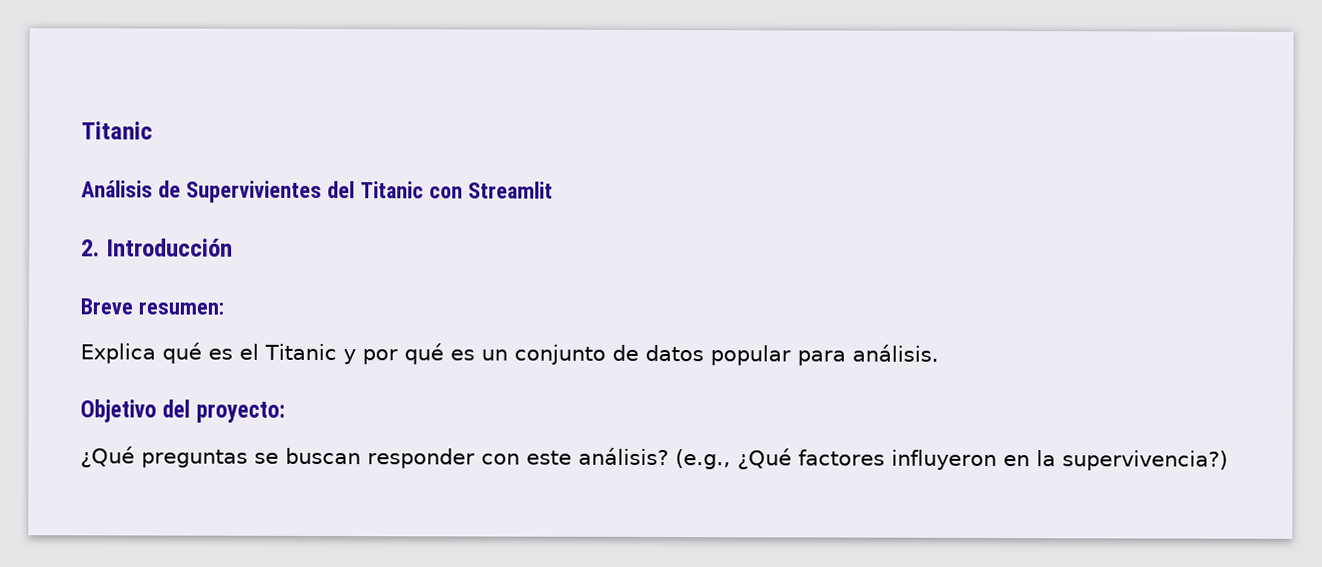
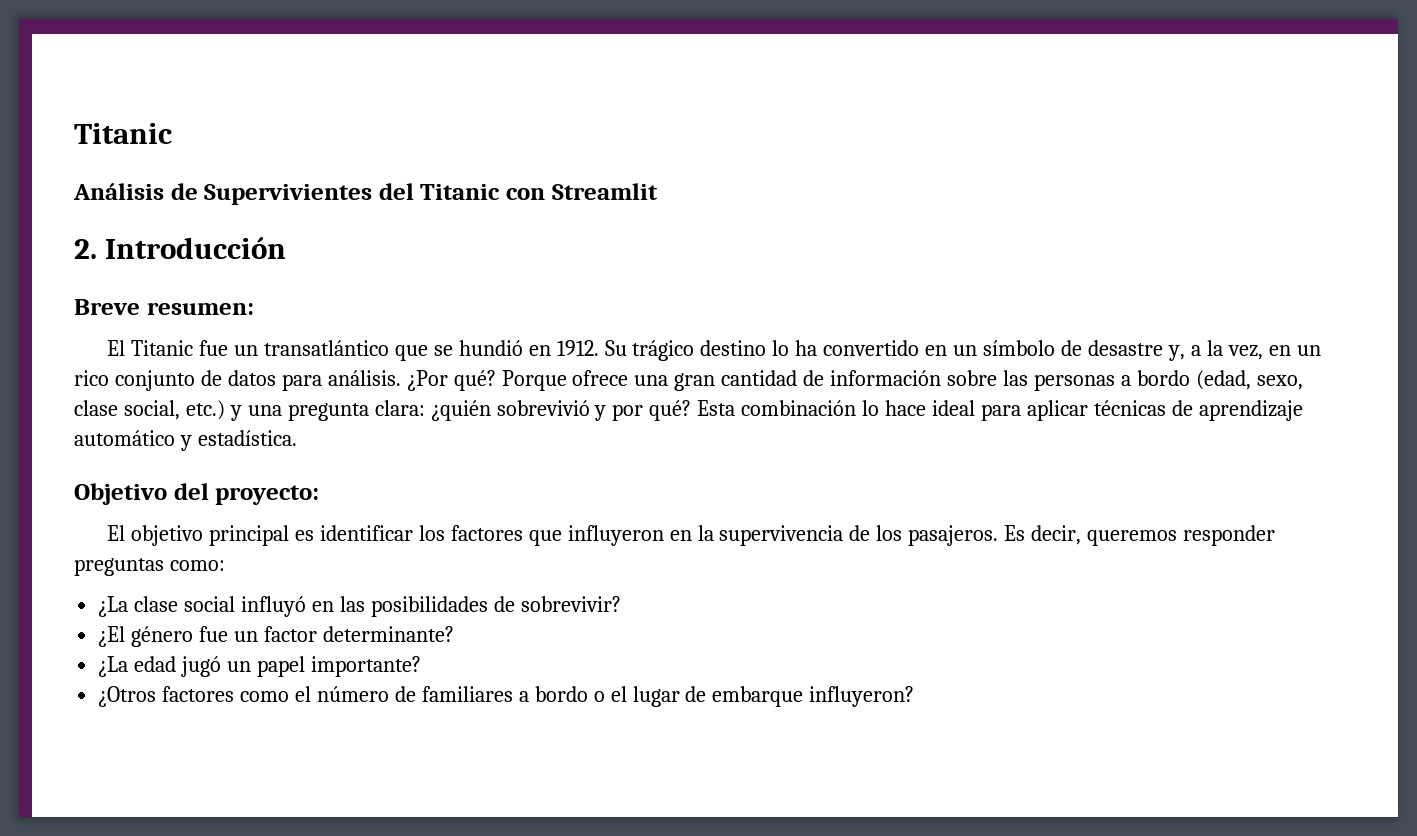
[80,342,508,365] Explica qué es el Titanic y por qué es un -> [107,340,1321,361] [74,370,109,386] El Titanic fue un transatlántico que se hundió en 1912. Su trágico destino lo ha convertido en un símbolo de desastre y, a la vez, en un rico
[709,345,791,366] popular -> (276, 378) none
[80,399,286,423] [80,446,1228,471] // Objetivo del proyecto: // ¿Qué preguntas se buscan responder con este análisis? (e.g., ¿Qué factores influyeron en la supervivencia?) -> [406,370,1303,391] [74,400,1303,421] [74,430,297,451] [74,483,320,505] [107,525,1276,546] [74,558,225,576] [98,596,621,617] [98,626,454,647] [98,656,421,677] [98,686,915,707] ¿Por qué? Porque ofrece una gran cantidad de información sobre las personas a bordo (edad, sexo, clase social, etc.) y una pregunta clara: ¿quién sobrevivió y por qué? Esta combinación lo hace ideal para aplicar técnicas de aprendizaje automático y estadística. // Objetivo del proyecto: // El objetivo principal es identificar los factores que influyeron en la supervivencia de los pasajeros. Es decir, queremos responder preguntas como: // ¿La clase social influyó en las posibilidades de sobrevivir? // ¿El género fue un factor determinante? // ¿La edad jugó un papel importante? // ¿Otros factores como el número de familiares a bordo o el lugar de embarque influyeron?

